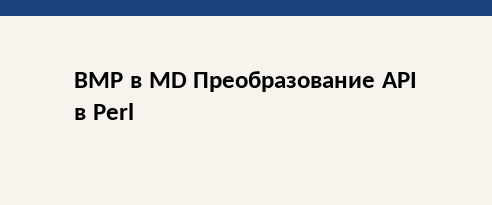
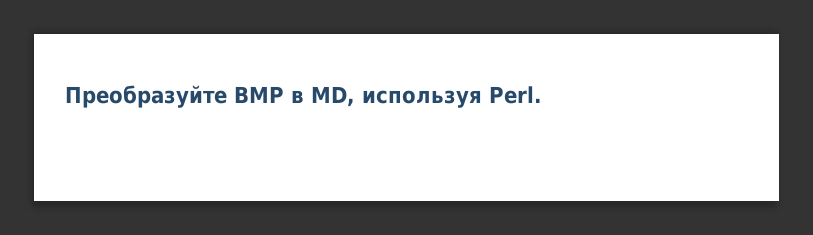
(74, 80) none -> [65,85,227,108] Преобразуйте
[148,71,417,92] [74,103,134,120] MD Преобразование API в Perl -> [311,86,542,108] MD, используя Perl.

